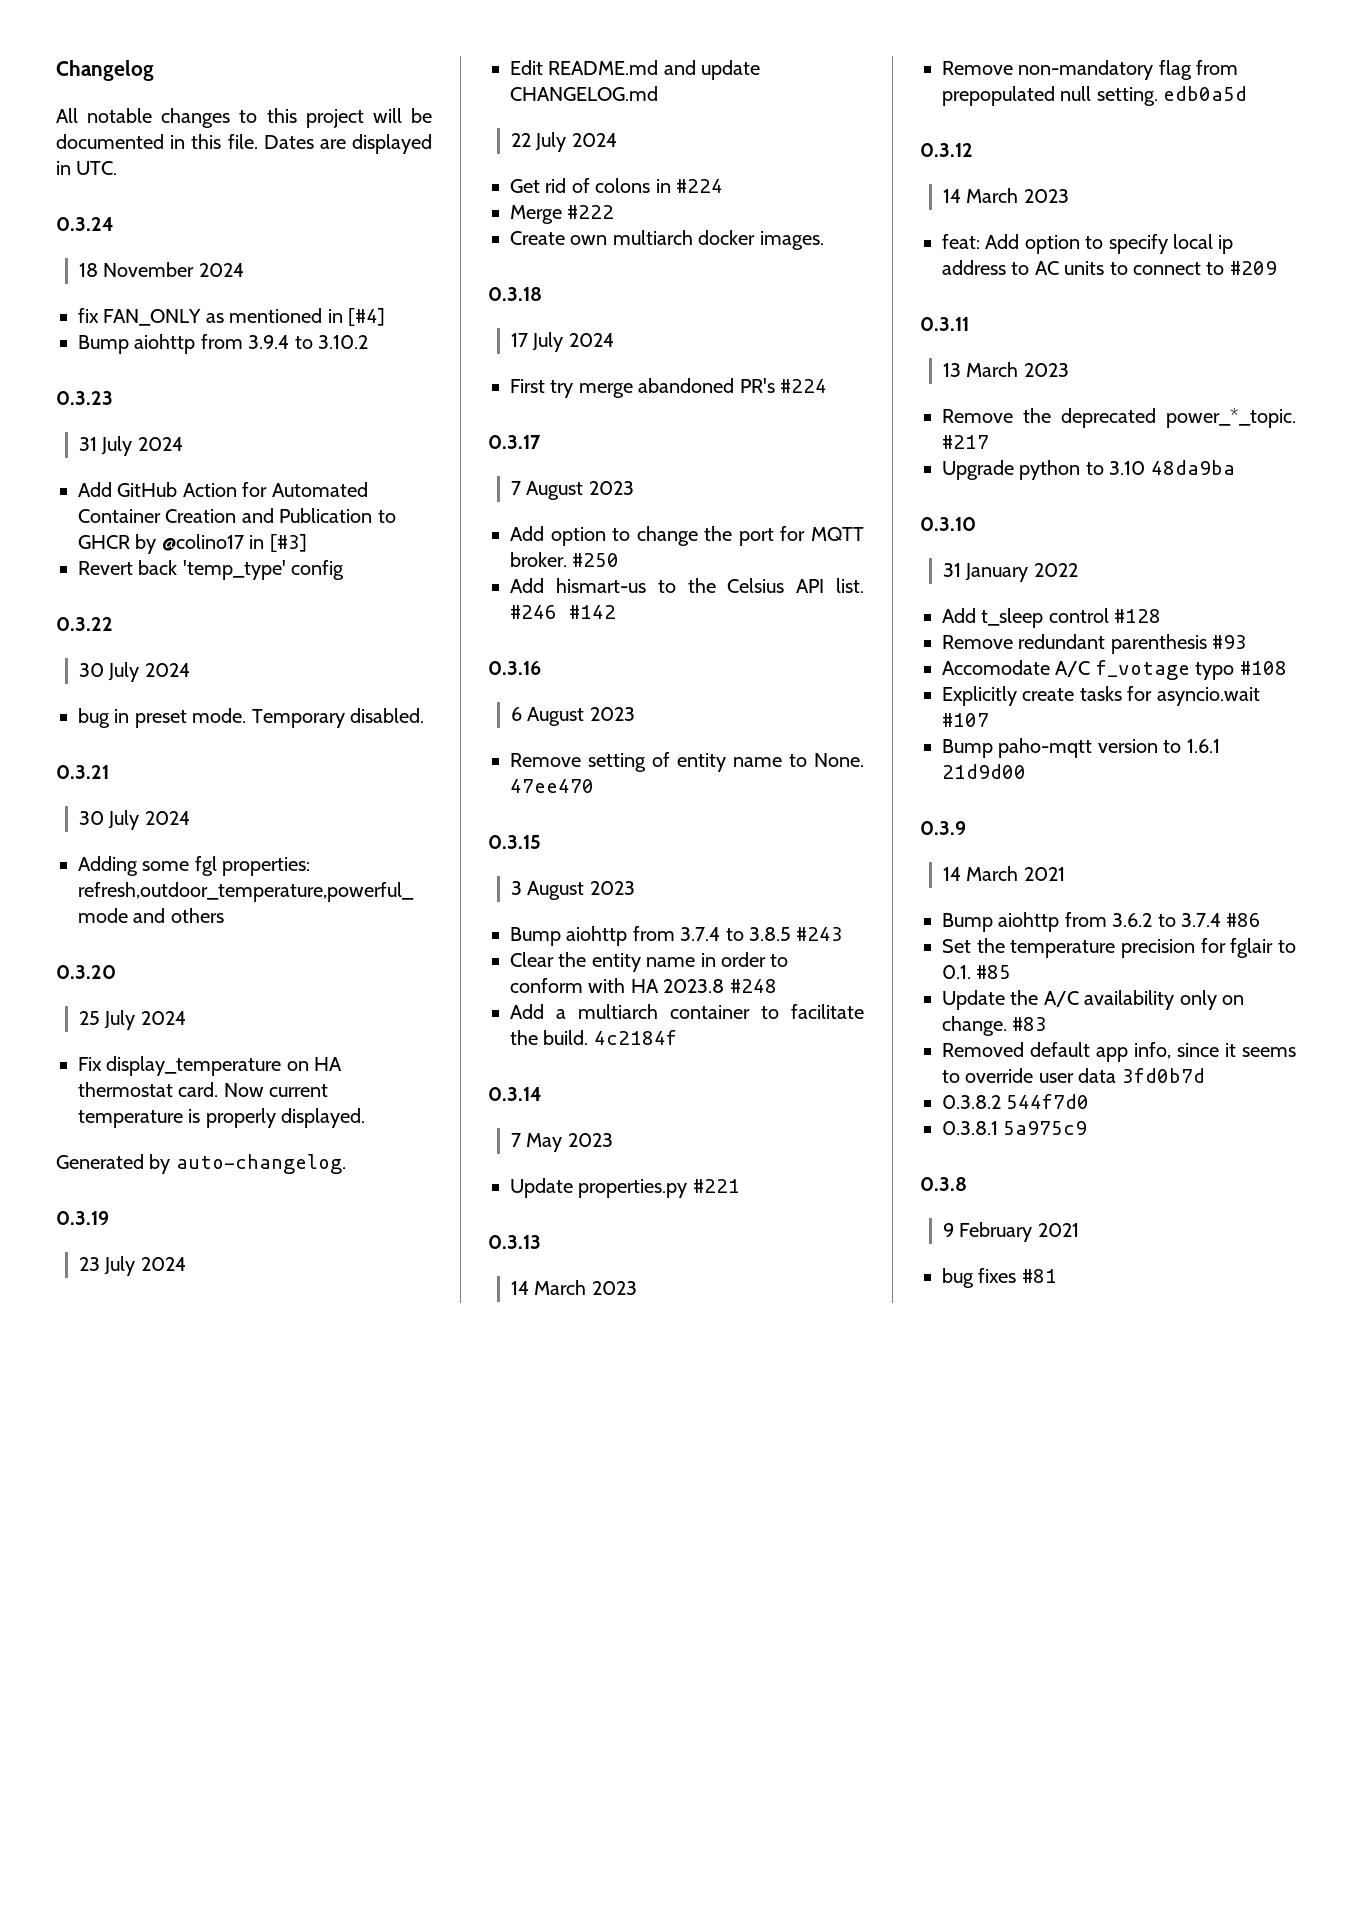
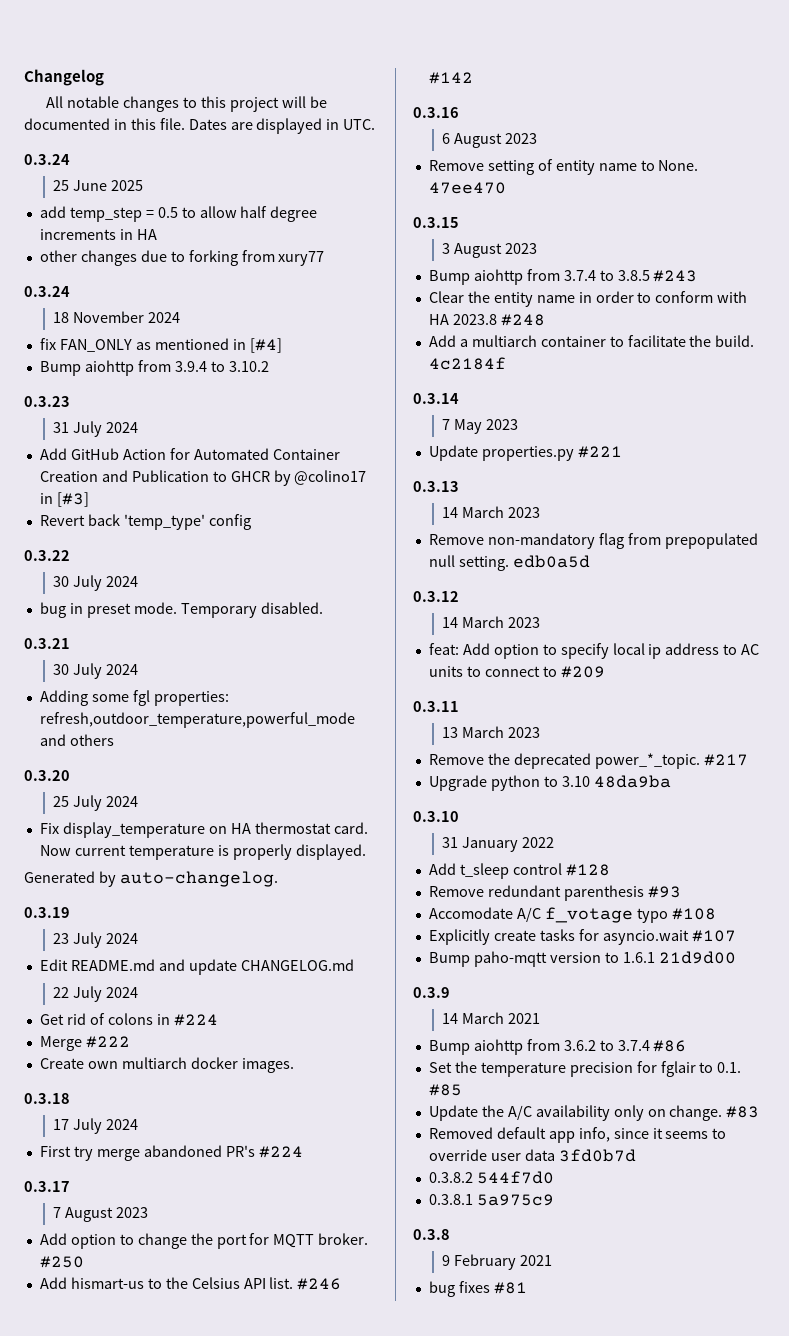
(114, 224) none -> [52,180,143,191] [39,206,318,222] [39,229,157,240] [39,250,325,266] [24,286,70,297] // 25 June 2025 // add temp_step = 0.5 to allow half degree increments in HA // other changes due to forking from xury77 // 0.3.24

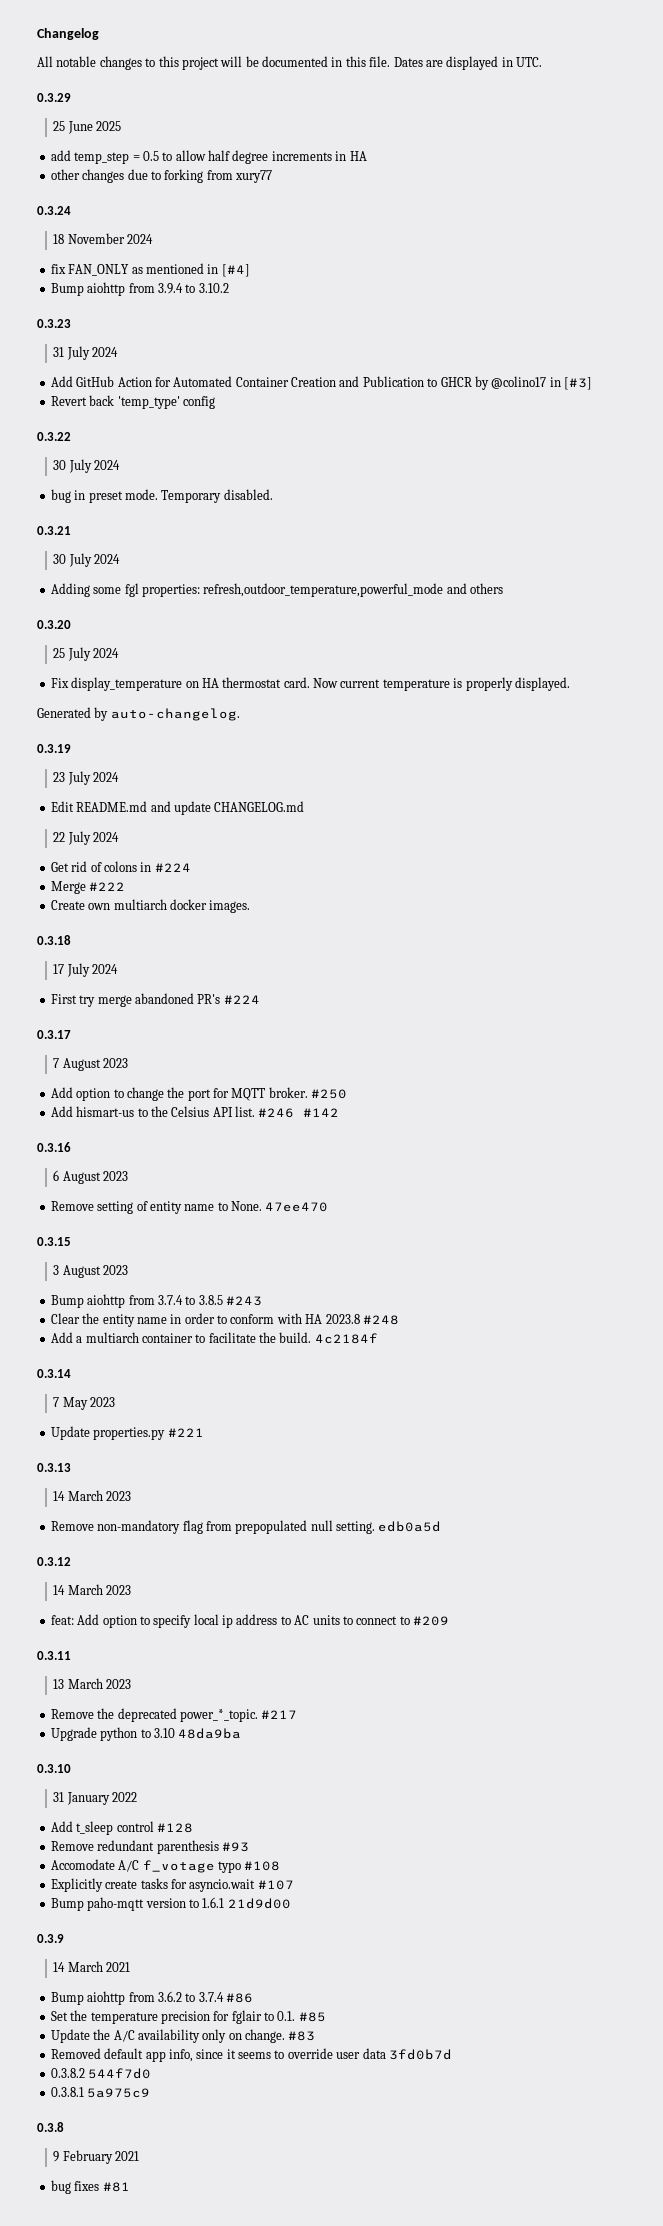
[24,154,70,165] 0.3.24 -> [37,93,71,102] 0.3.29

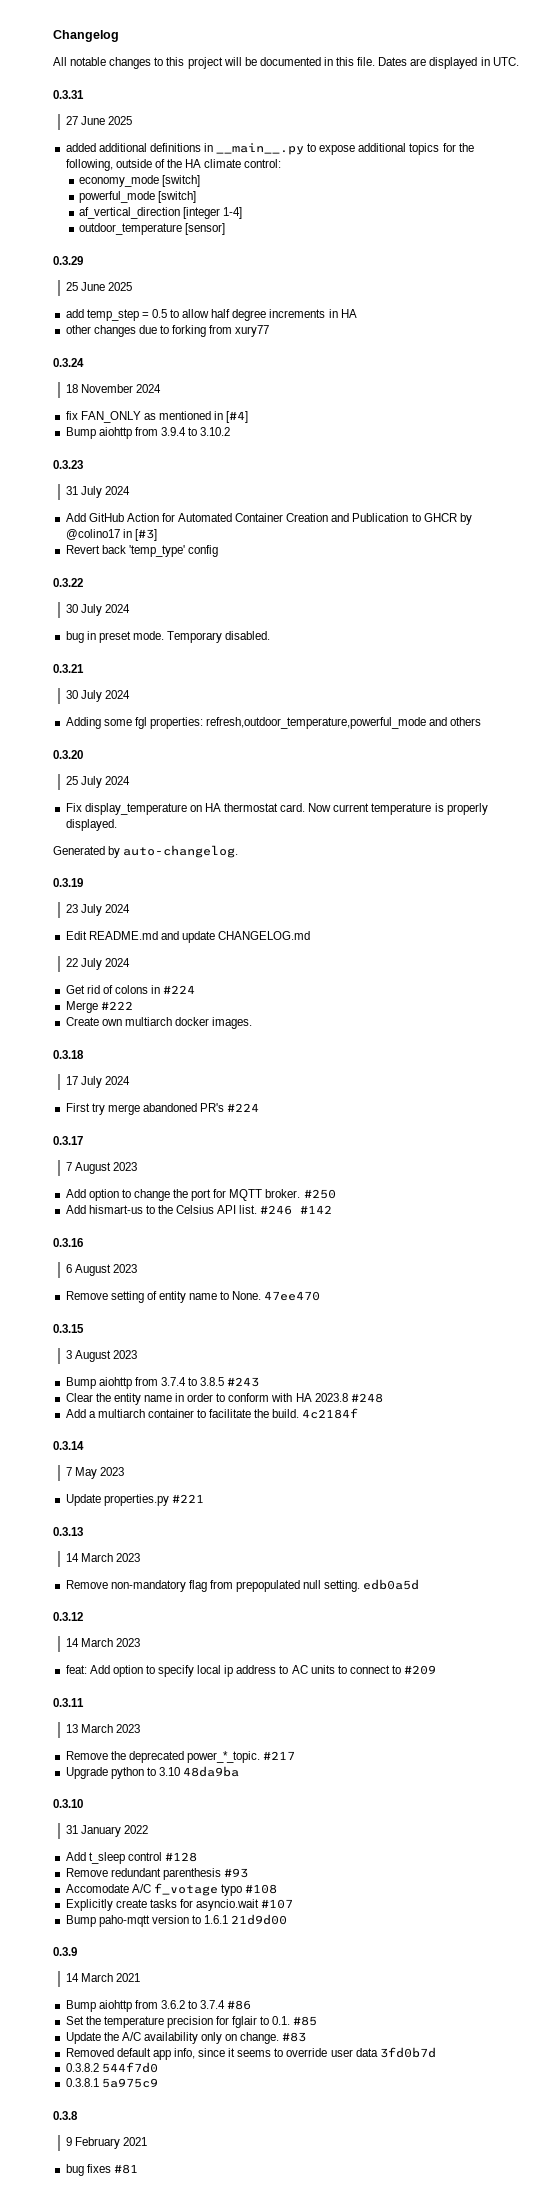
(542, 62) none -> [53,90,84,99] [66,116,133,125] [65,143,474,155] [65,159,282,171] [78,175,200,187] [78,191,196,203] [78,207,243,219] [78,223,225,235] // 0.3.31 // 27 June 2025 // added additional definitions in __main__.py to expose additional topics for the following, outside of the HA climate control: // economy_mode [switch] // powerful_mode [switch] // af_vertical_direction [integer 1-4] // outdoor_temperature [sensor]

